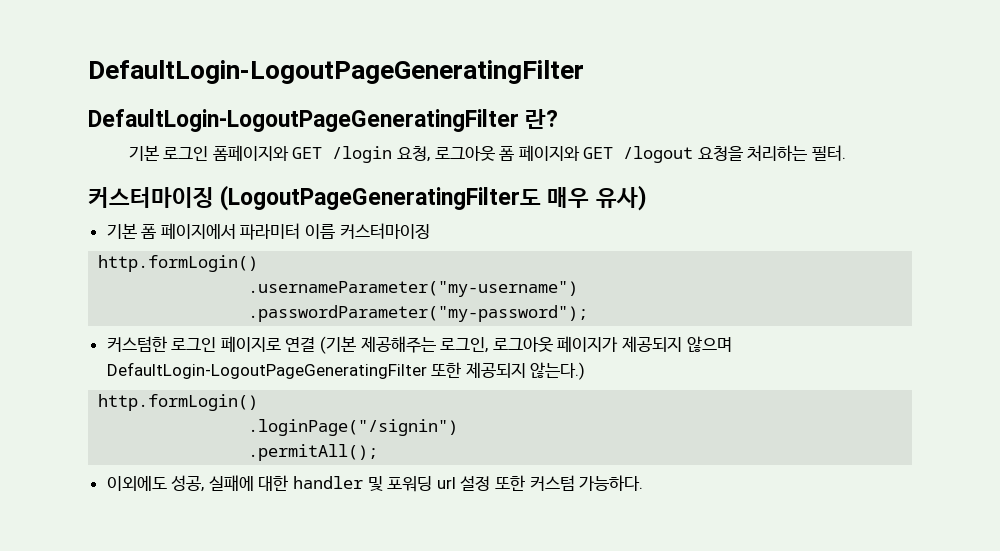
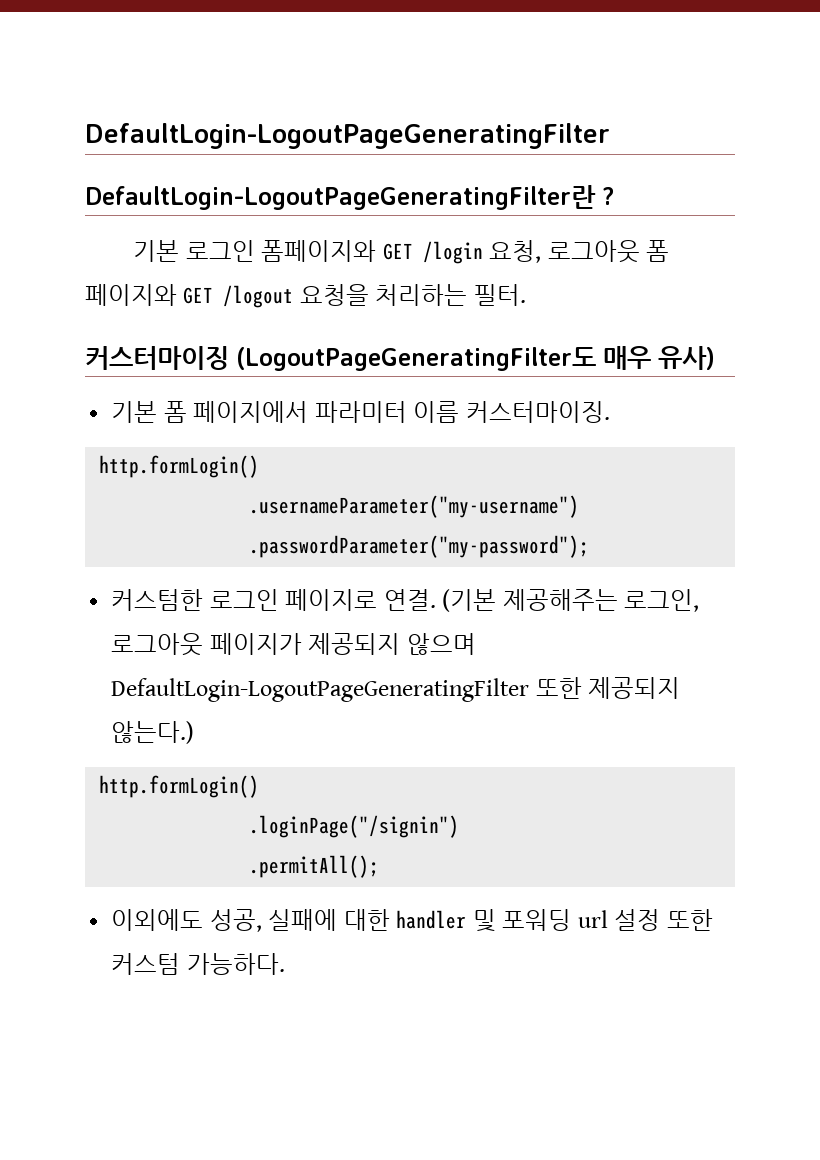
[88,109,559,132] DefaultLogin-LogoutPageGeneratingFilter 란? -> [85,185,615,210] DefaultLogin-LogoutPageGeneratingFilter란 ?
[339,223,430,239] 커스터마이징 -> [465,401,610,423] 커스터마이징.
[285,337,316,352] 연결 -> [383,589,436,611] 연결.

